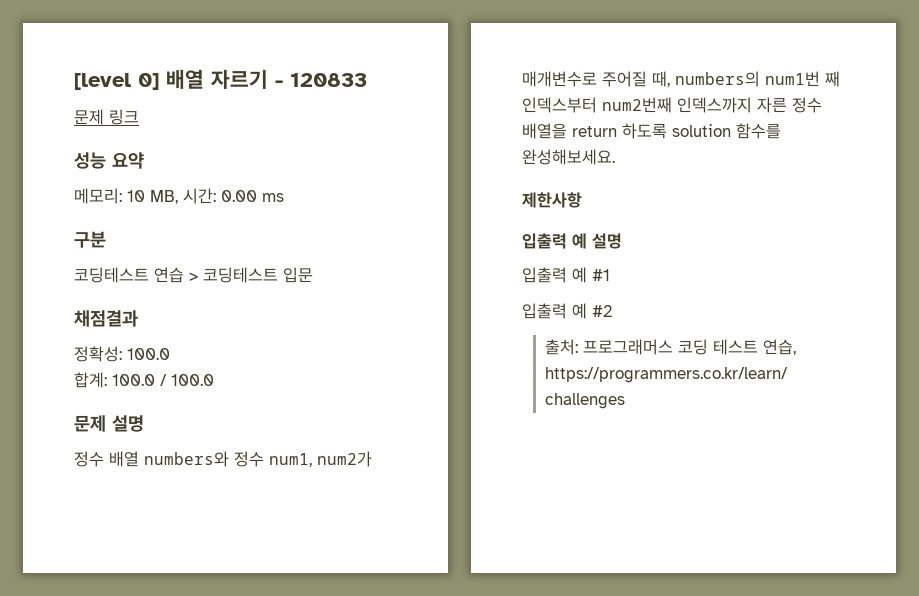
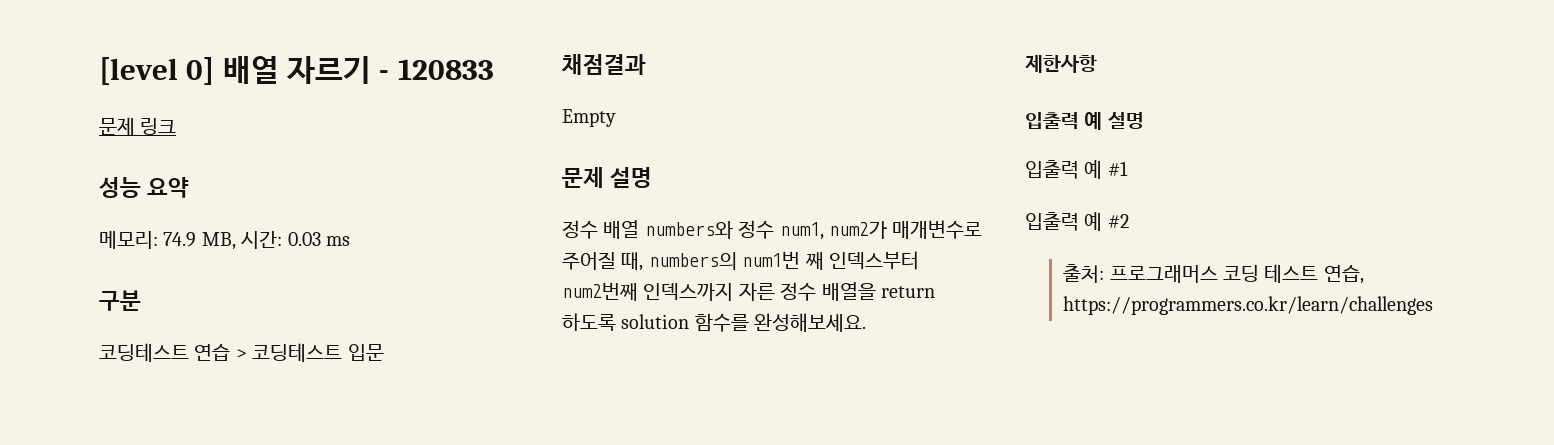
[127,190,145,202] 10 -> [163,232,197,247] 74.9
[221,190,257,202] 0.00 -> [287,232,321,246] 0.03
[74,346,170,362] [74,372,214,388] 정확성: 100.0 // 합계: 100.0 / 100.0 -> [562,109,616,127] Empty

